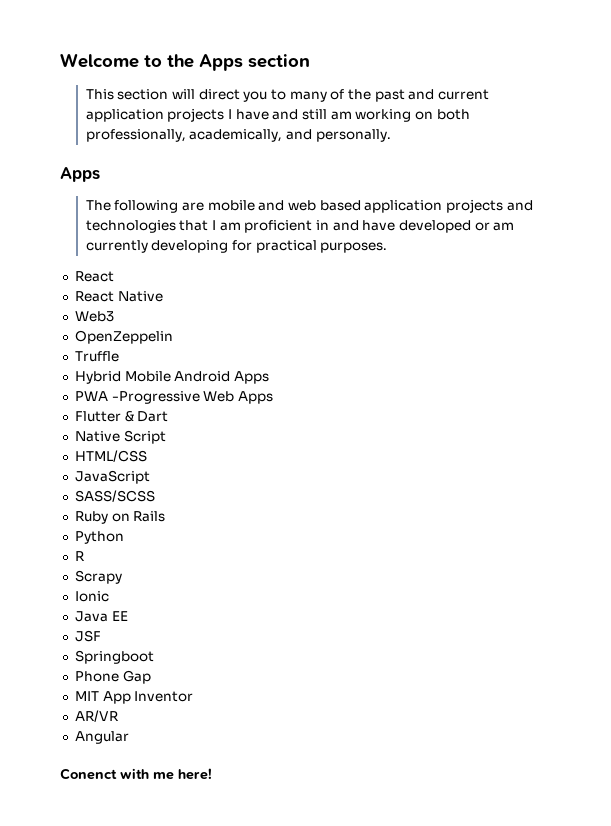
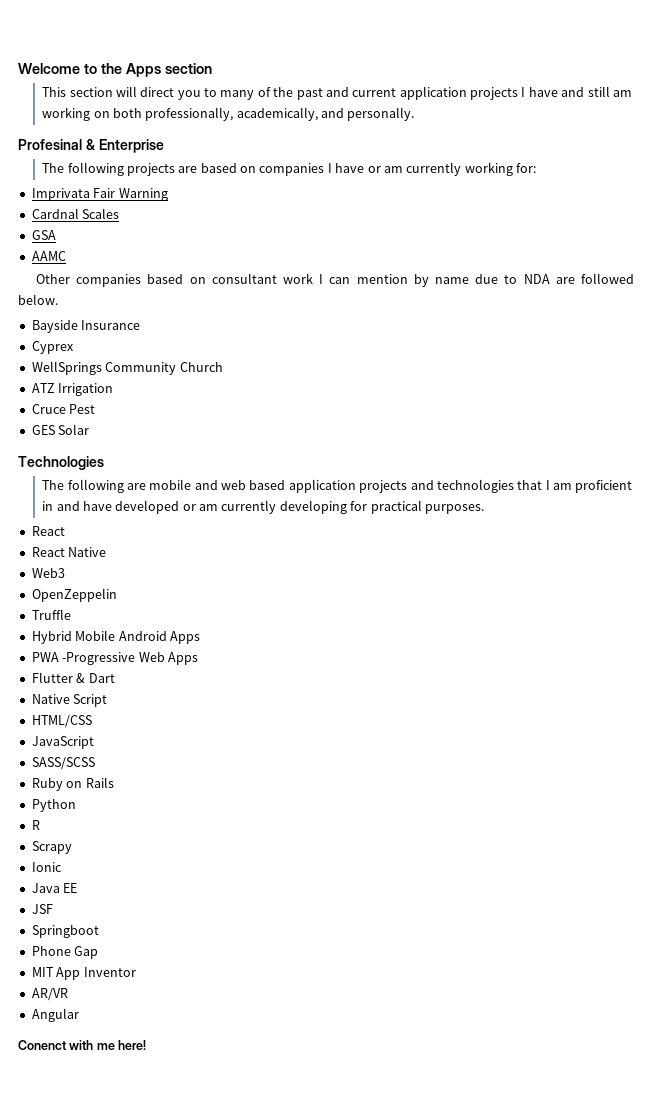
[60,167,100,182] Apps -> [18,139,164,153] [42,162,537,176] [31,188,168,201] [31,208,120,219] [31,230,56,240] [31,251,66,261] [35,273,635,287] [18,294,58,305] [31,320,141,333] [31,341,74,354] [31,361,223,375] [31,383,114,396] [31,404,96,414] [31,424,90,435] [18,456,104,470] Profesinal & Enterprise // The following projects are based on companies I have or am currently working for: // Imprivata Fair Warning // Cardnal Scales // GSA // AAMC // Other companies based on consultant work I can mention by name due to NDA are followed below. // Bayside Insurance // Cyprex // WellSprings Community Church // ATZ Irrigation // Cruce Pest // GES Solar // Technologies

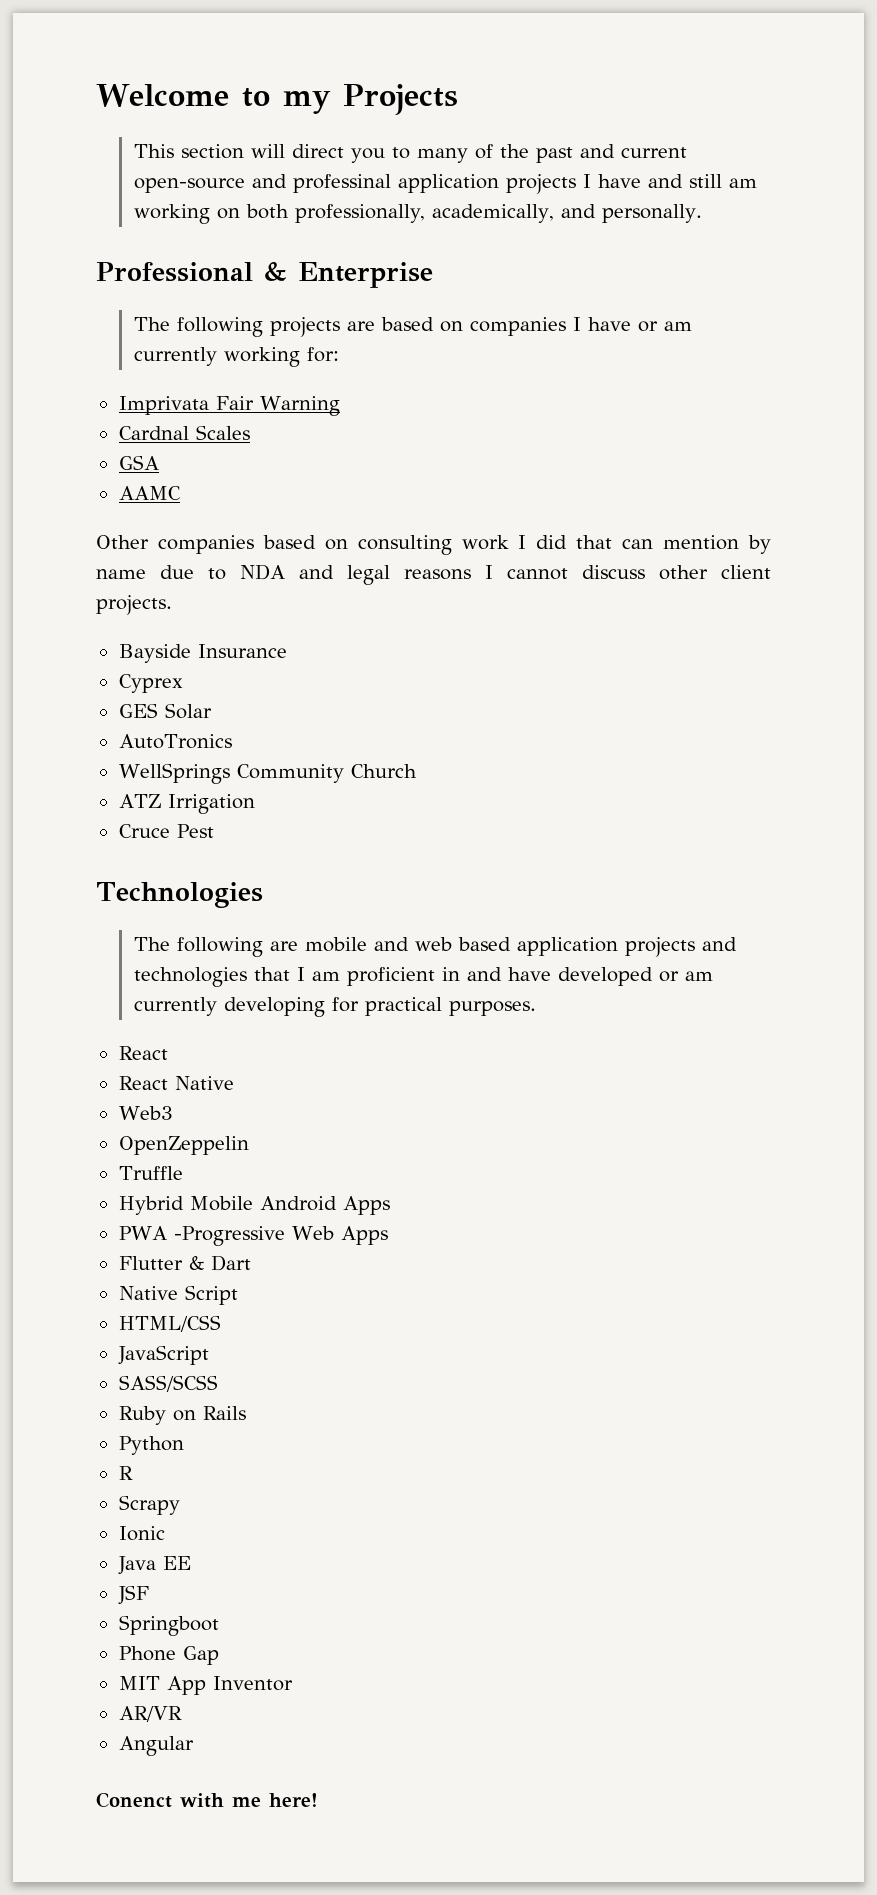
[100,63,212,77] the Apps section -> [282,84,458,115] my Projects
(397, 92) none -> [133,174,391,193] open-source and professinal
[18,139,82,150] Profesinal -> [96,262,253,282] Professional
[211,273,277,284] consultant -> [357,535,452,555] consulting
(324, 279) none -> [536,535,613,549] did that
[555,273,635,284] [18,294,58,305] are followed below. -> [299,565,771,585] [96,595,172,615] and legal reasons I cannot discuss other client projects.
(74, 347) none -> [118,703,212,719] [118,734,232,749] // GES Solar // AutoTronics
[31,424,90,435] // GES Solar -> (214, 831) none

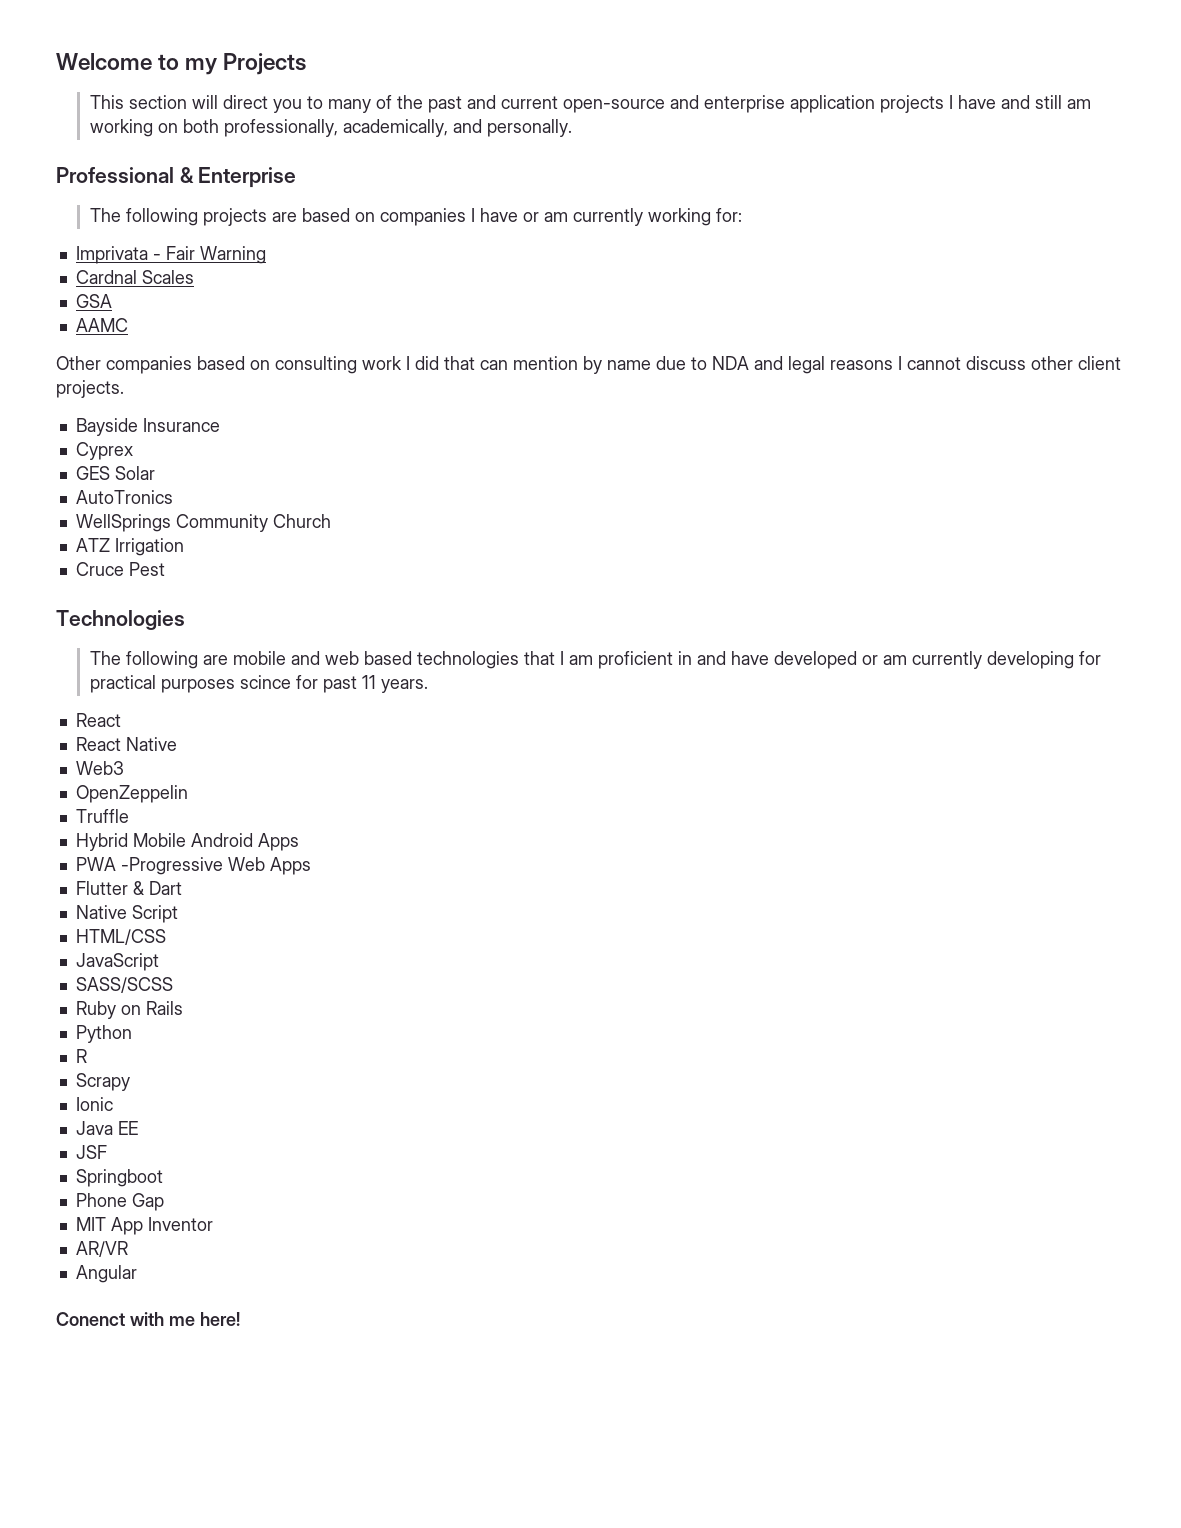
[292,174,391,193] professinal -> [703,95,785,113] enterprise
(209, 405) none -> [152,254,161,260] -
[516,937,737,957] application projects and -> (412, 658) none
[448,1001,536,1016] purposes. -> [160,675,428,693] purposes scince for past 11 years.

